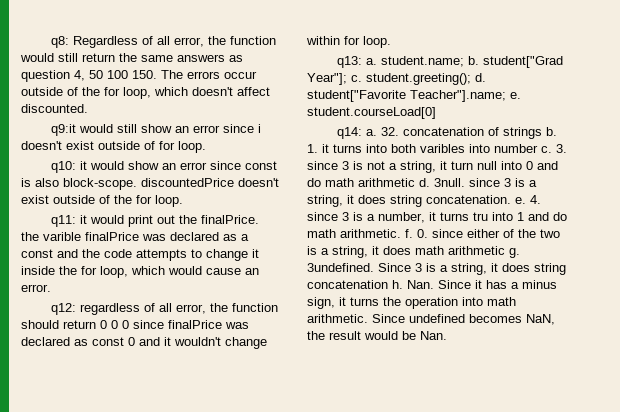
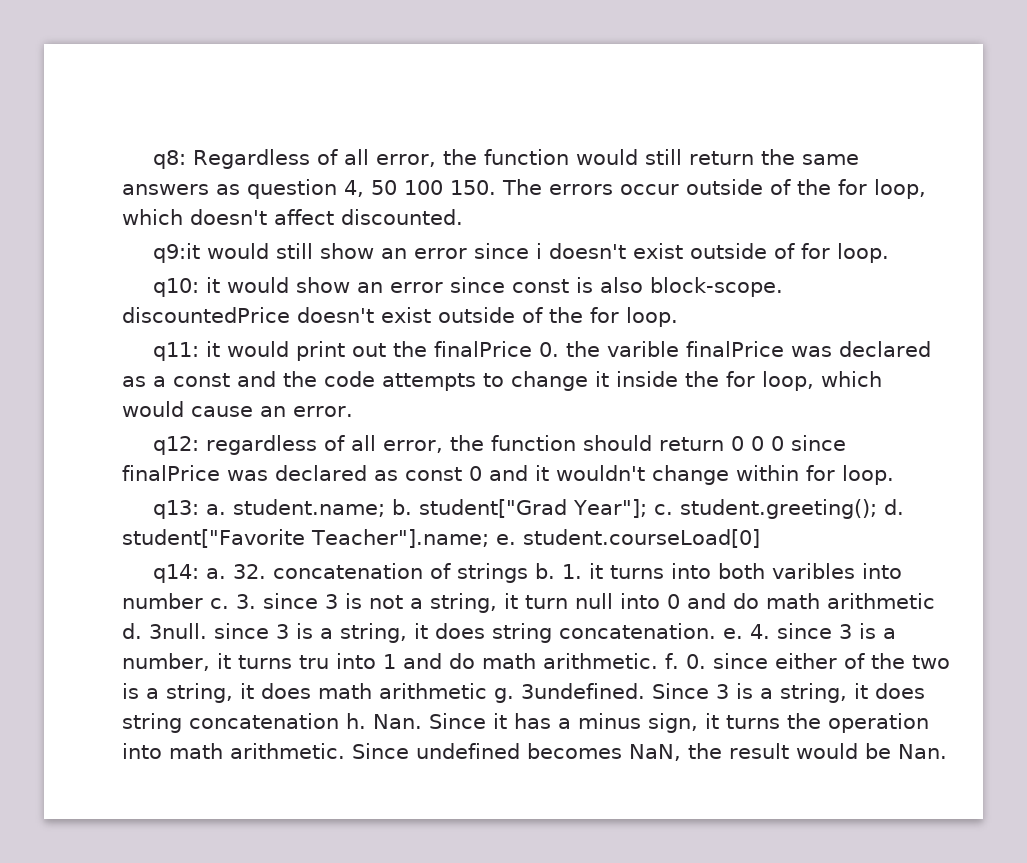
[201,215,260,224] finalPrice. -> [434,341,560,357] finalPrice 0.

